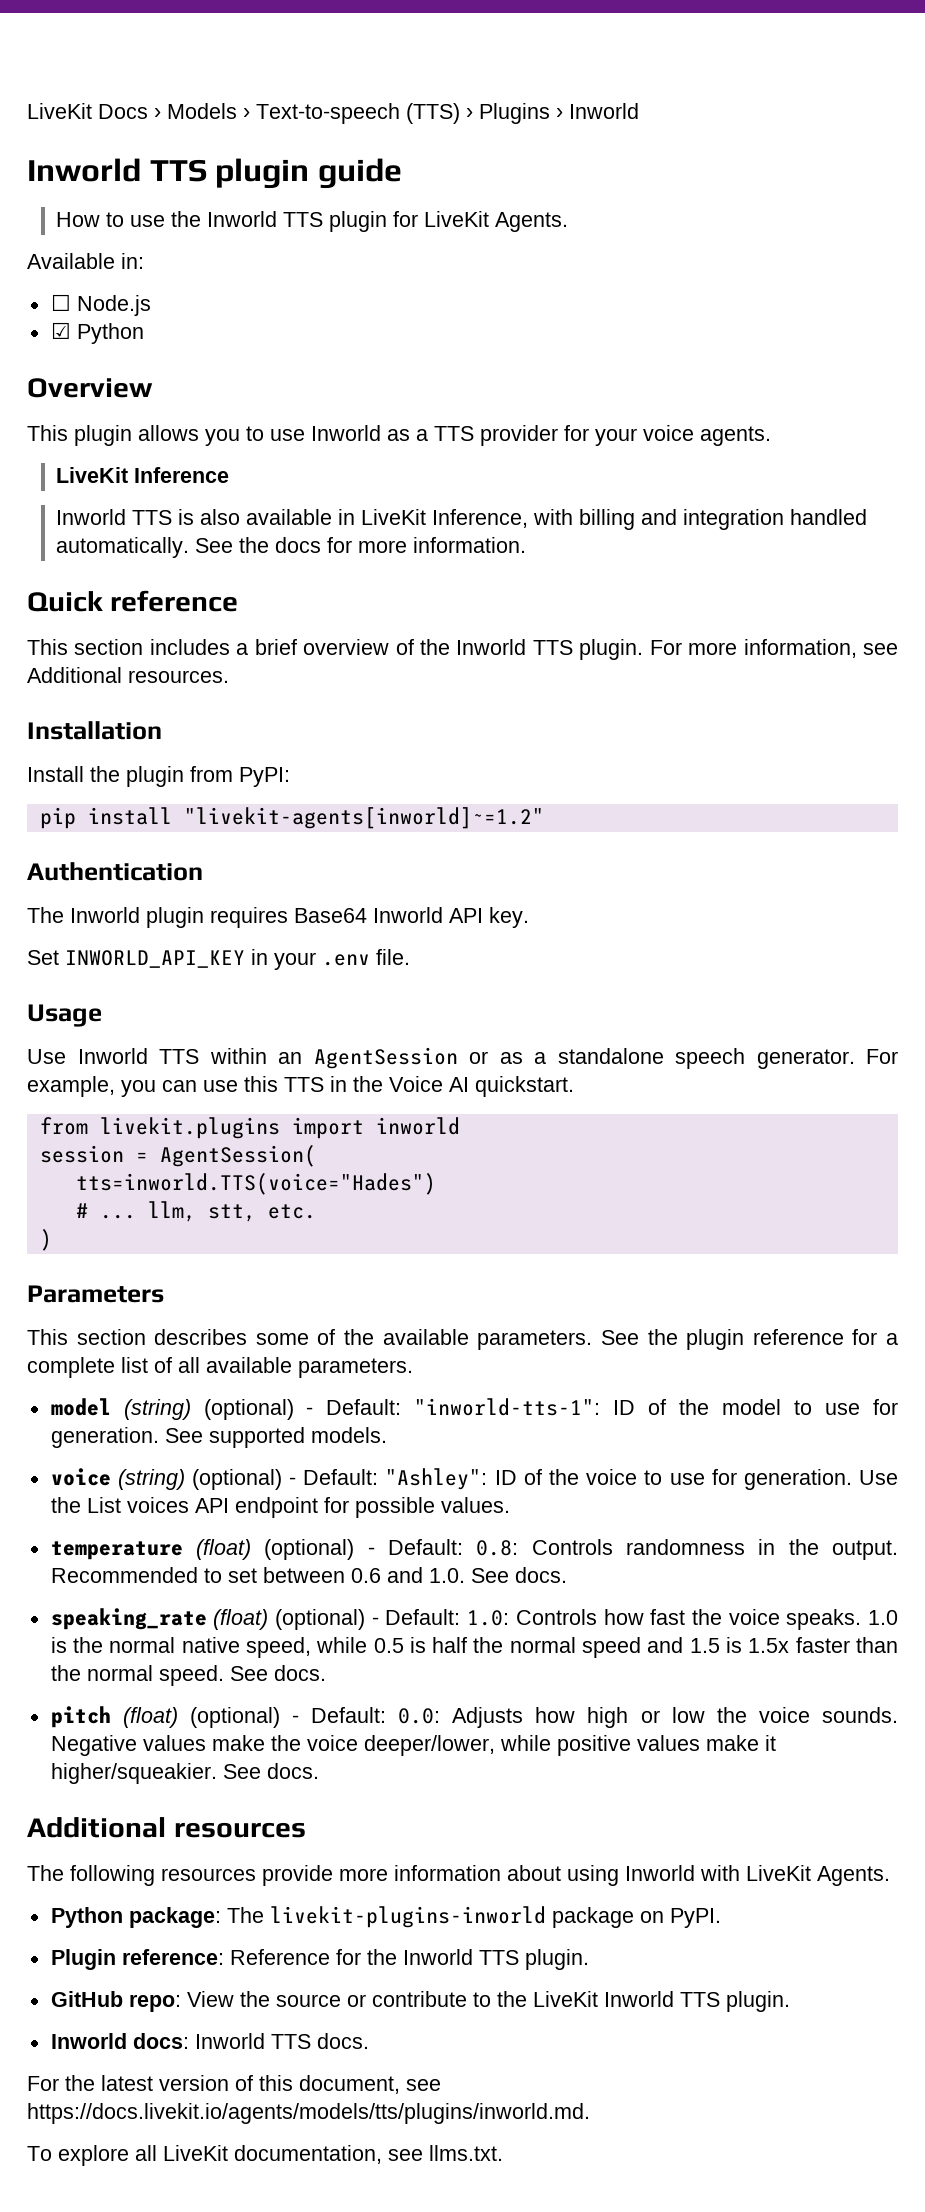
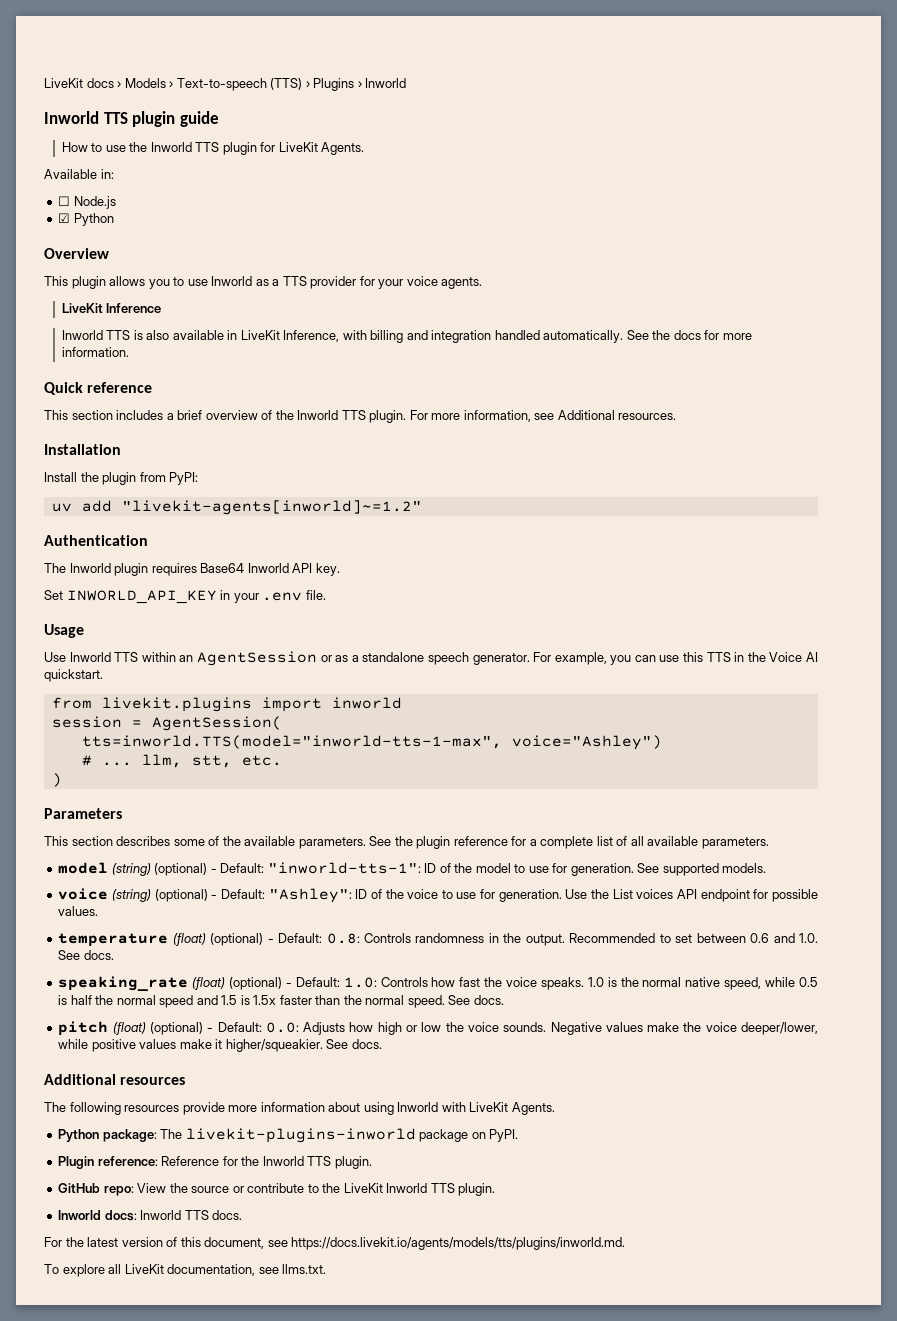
[27,103,148,119] LiveKit Docs -> [44,78,114,88] LiveKit docs
[39,807,172,829] pip install -> [51,500,112,512] uv add
[75,1173,436,1195] tts=inworld.TTS(voice="Hades") -> [81,735,662,750] tts=inworld.TTS(model="inworld-tts-1-max", voice="Ashley")

